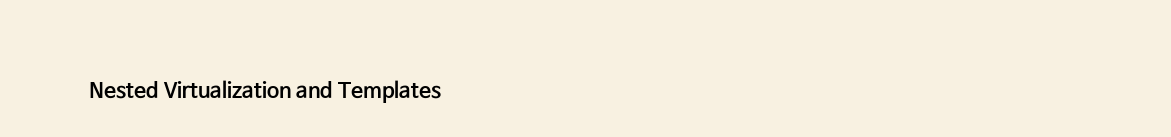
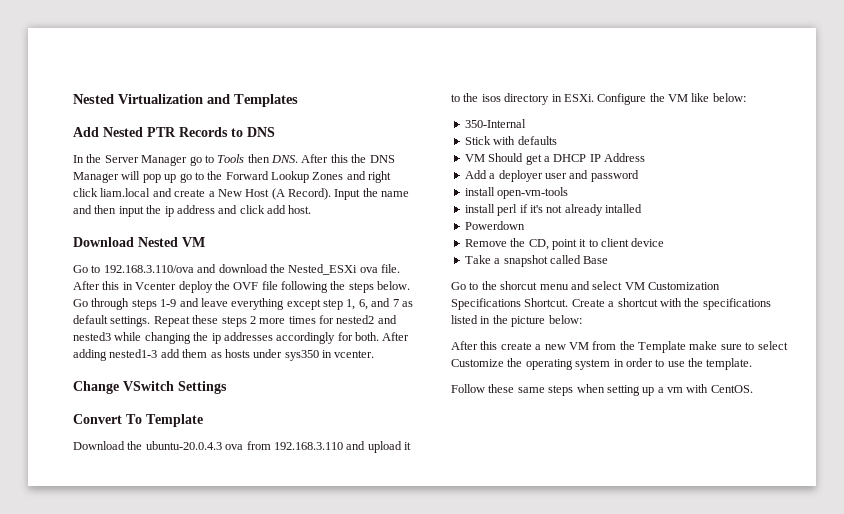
(441, 91) none -> [73,127,275,137] [73,154,395,166] [73,171,392,183] [73,188,410,200] [73,205,312,217] [73,237,205,247] [73,264,400,275] [73,281,411,293] [73,298,413,310] [73,315,397,327] [73,332,410,344] [73,349,375,361] [73,381,227,394] [73,414,203,427] [73,441,411,453] [451,93,746,105] [464,119,526,128] [464,136,557,145] [464,153,645,165] [464,170,639,182] [464,187,569,199] [464,204,642,216] [464,221,525,230] [464,238,665,250] [464,255,609,267] [451,281,720,290] [451,298,771,310] [451,315,582,327] [451,341,788,353] [451,358,753,370] [451,384,753,396] // Add Nested PTR Records to DNS // In the Server Manager go to Tools then DNS. After this the DNS Manager will pop up go to the Forward Lookup Zones and right click liam.local and create a New Host (A Record). Input the name and then input the ip address and click add host. // Download Nested VM // Go to 192.168.3.110/ova and download the Nested_ESXi ova file. After this in Vcenter deploy the OVF file following the steps below. Go through steps 1-9 and leave everything except step 1, 6, and 7 as default settings. Repeat these steps 2 more times for nested2 and nested3 while changing the ip addresses accordingly for both. After adding nested1-3 add them as hosts under sys350 in vcenter. // Change VSwitch Settings // Convert To Template // Download the ubuntu-20.0.4.3 ova from 192.168.3.110 and upload it to the isos directory in ESXi. Configure the VM like below: // 350-Internal // Stick with defaults // VM Should get a DHCP IP Address // Add a deployer user and password // install open-vm-tools // install perl if it's not already intalled // Powerdown // Remove the CD, point it to client device // Take a snapshot called Base // Go to the shorcut menu and select VM Customization Specifications Shortcut. Create a shortcut with the specifications listed in the picture below: // After this create a new VM from the Template make sure to select Customize the operating system in order to use the template. // Follow these same steps when setting up a vm with CentOS.

